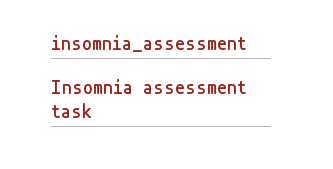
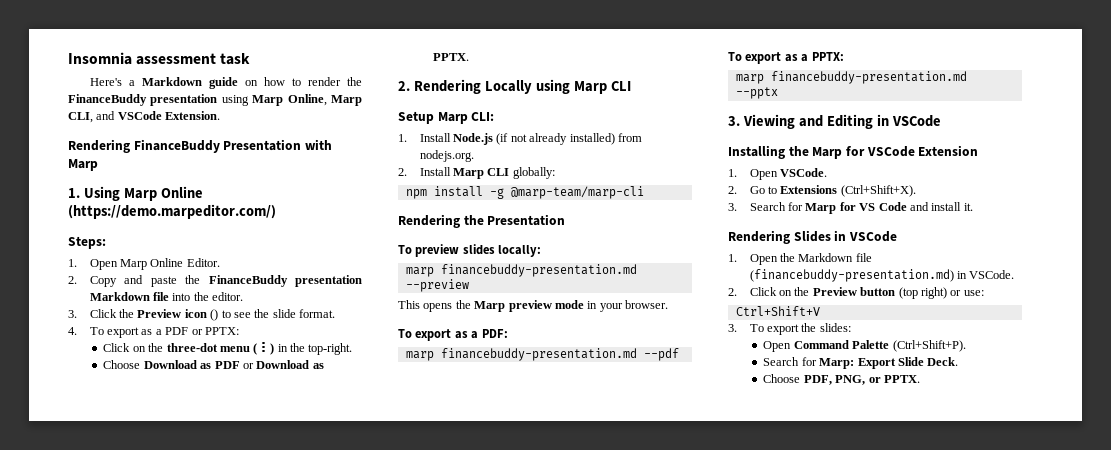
[51,35,247,52] insomnia_assessment // -> (68, 58) none
(92, 110) none -> [90,77,362,89] [68,94,362,106] [68,111,221,123] [68,139,332,153] [68,159,98,171] [68,186,203,201] [68,204,276,219] [68,236,106,249] [68,258,220,270] [68,275,362,287] [89,292,244,301] [68,309,336,321] [68,327,239,338] [103,342,353,355] [103,360,324,369] [433,53,470,61] [398,79,631,94] [398,111,495,124] [398,133,642,145] [419,150,474,162] [398,167,555,179] [405,186,644,199] [398,214,566,228] [398,244,542,257] [405,264,637,277] [405,279,469,292] [398,300,668,312] [398,329,508,341] [405,348,679,361] [728,52,844,64] [735,71,967,84] [735,87,778,99] [728,114,941,129] [728,145,979,159] [728,168,828,180] [728,185,916,197] [728,202,973,214] [728,230,897,244] [728,253,872,265] [749,269,1015,282] [728,287,984,299] [735,306,820,316] [728,323,851,335] [763,340,966,352] [763,357,959,369] [763,374,920,385] // Here's a Markdown guide on how to render the FinanceBuddy presentation using Marp Online, Marp CLI, and VSCode Extension. // Rendering FinanceBuddy Presentation with Marp // 1. Using Marp Online (https://demo.marpeditor.com/) // Steps: // 1. Open Marp Online Editor. // 2. Copy and paste the FinanceBuddy presentation Markdown file into the editor. // 3. Click the Preview icon () to see the slide format. // 4. To export as a PDF or PPTX: // Click on the three-dot menu (⋮) in the top-right. // Choose Download as PDF or Download as PPTX. // 2. Rendering Locally using Marp CLI // Setup Marp CLI: // 1. Install Node.js (if not already installed) from nodejs.org. // 2. Install Marp CLI globally: // npm install -g @marp-team/marp-cli // Rendering the Presentation // To preview slides locally: // marp financebuddy-presentation.md --preview // This opens the Marp preview mode in your browser. // To export as a PDF: // marp financebuddy-presentation.md --pdf // To export as a PPTX: // marp financebuddy-presentation.md --pptx // 3. Viewing and Editing in VSCode // Installing the Marp for VSCode Extension // 1. Open VSCode. // 2. Go to Extensions (Ctrl+Shift+X). // 3. Search for Marp for VS Code and install it. // Rendering Slides in VSCode // 1. Open the Markdown file (financebuddy-presentation.md) in VSCode. // 2. Click on the Preview button (top right) or use: // Ctrl+Shift+V // 3. To export the slides: // Open Command Palette (Ctrl+Shift+P). // Search for Marp: Export Slide Deck. // Choose PDF, PNG, or PPTX.

